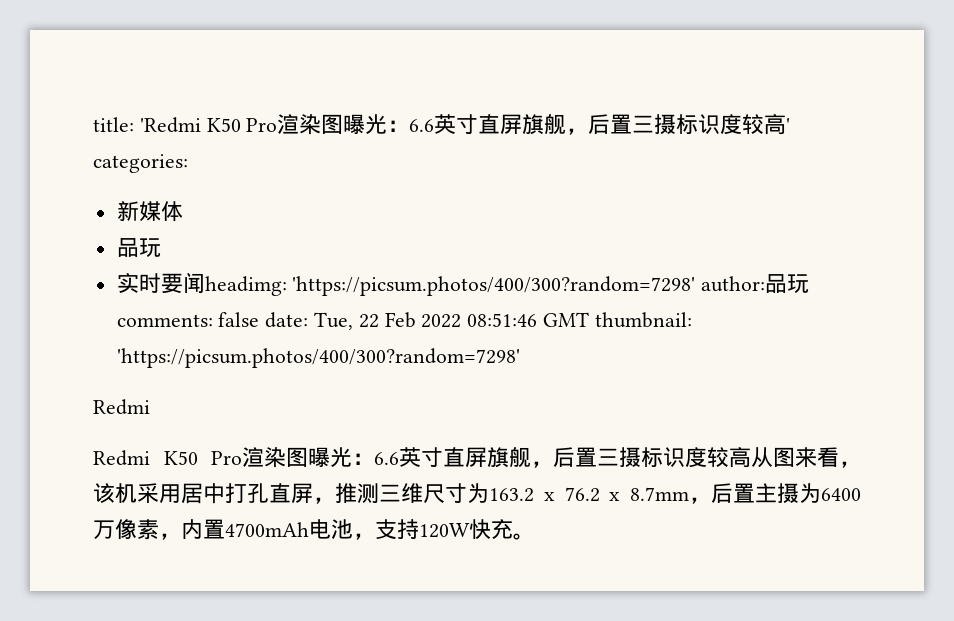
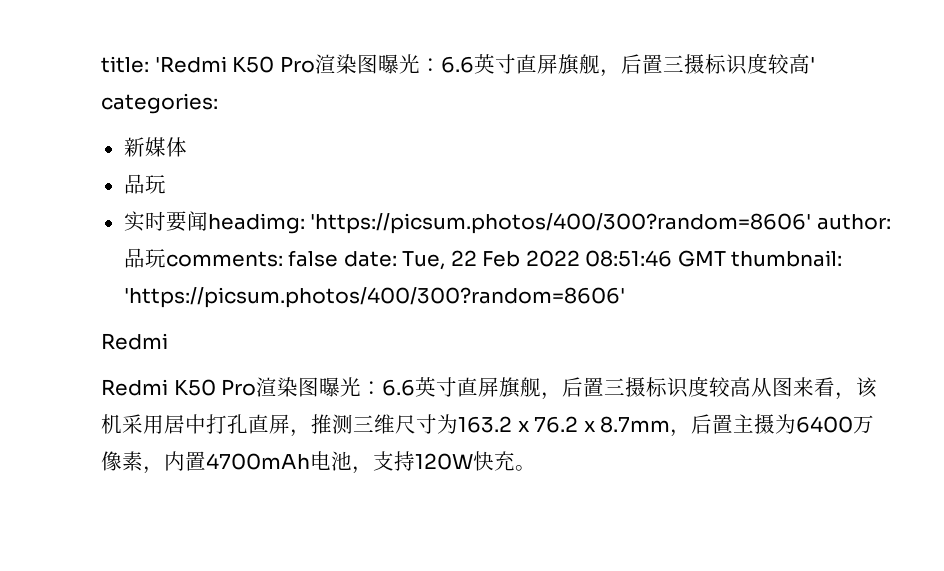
[292,276,696,296] 'https://picsum.photos/400/300?random=7298' -> [310,213,812,234] 'https://picsum.photos/400/300?random=8606'
[116,348,520,368] 'https://picsum.photos/400/300?random=7298' -> [123,287,625,308] 'https://picsum.photos/400/300?random=8606'

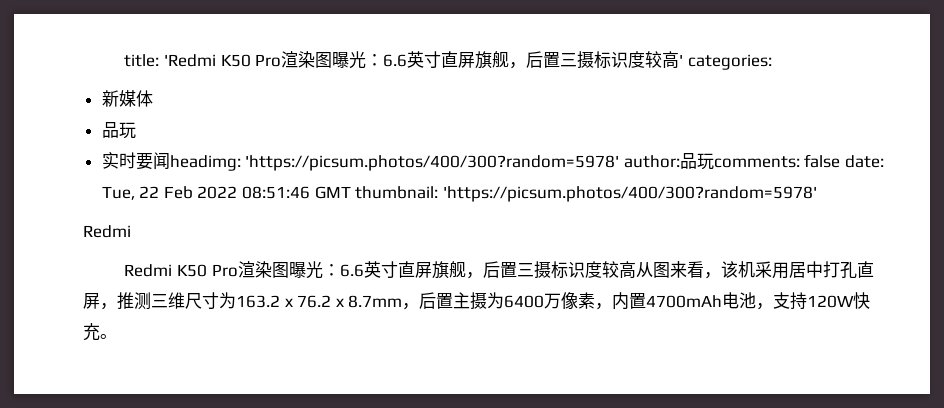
[310,213,812,234] 'https://picsum.photos/400/300?random=8606' -> [245,155,620,171] 'https://picsum.photos/400/300?random=5978'
[123,287,625,308] 'https://picsum.photos/400/300?random=8606' -> [442,186,817,202] 'https://picsum.photos/400/300?random=5978'

